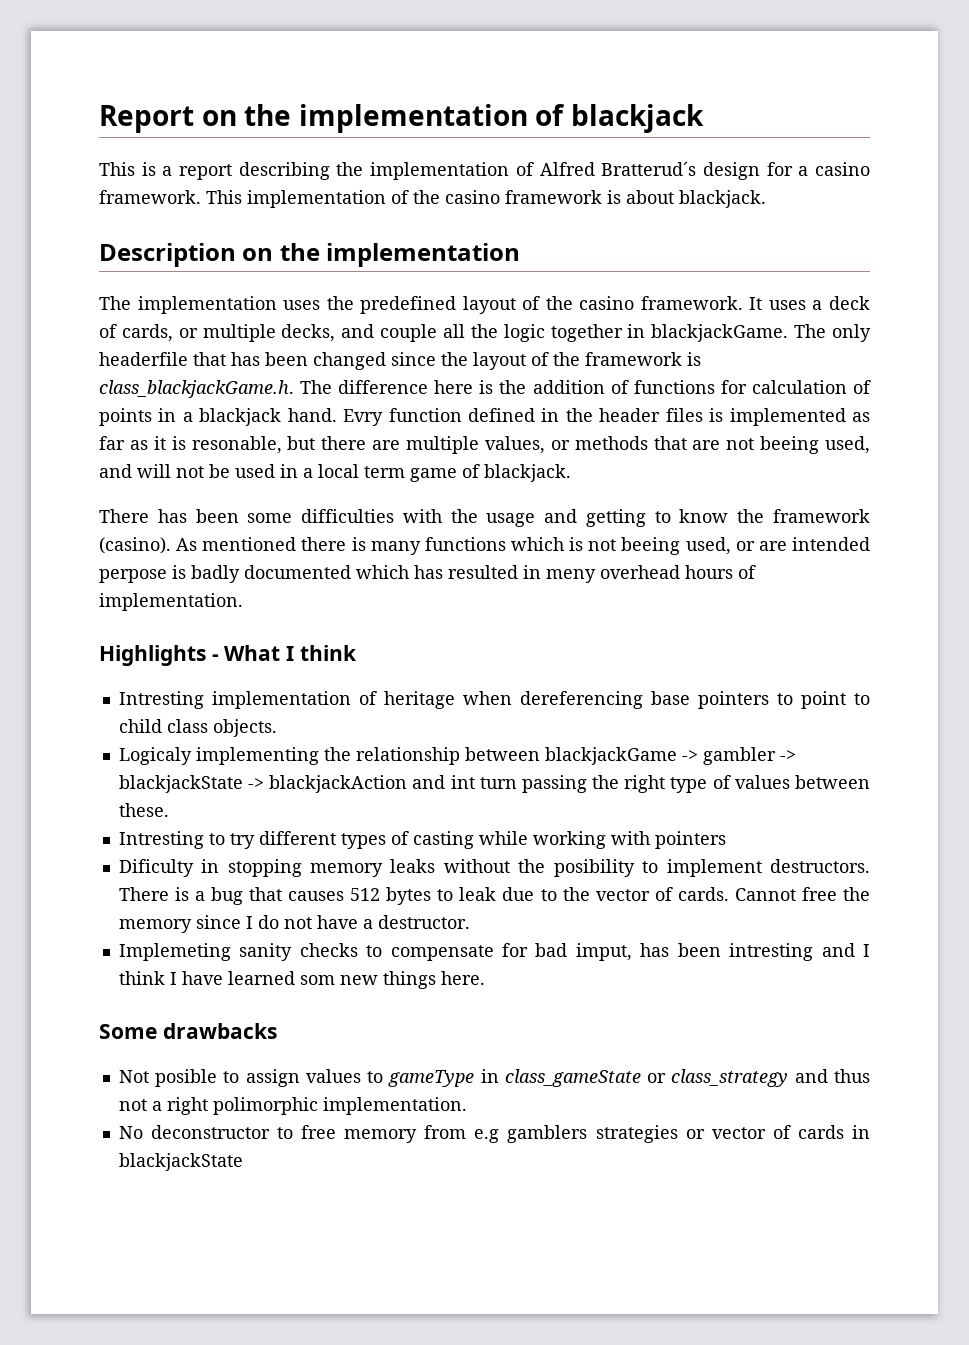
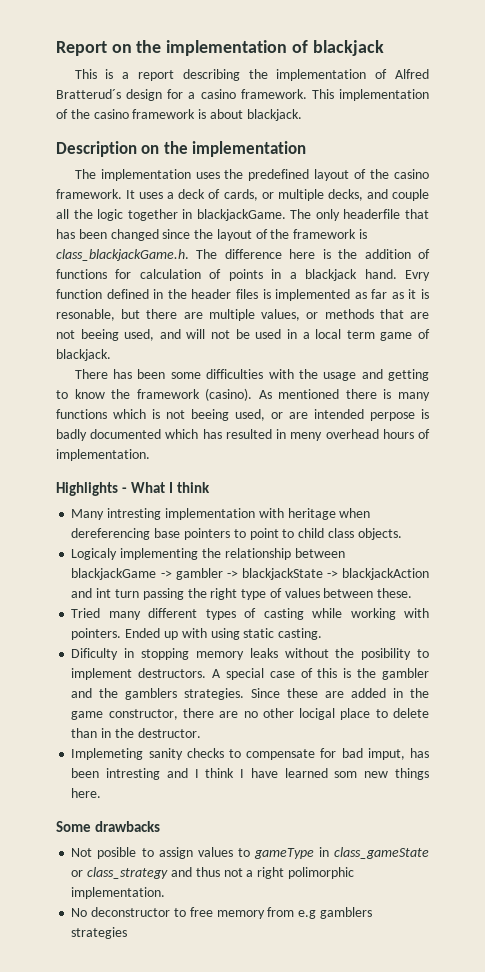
[118,691,377,709] Intresting implementation of -> [71,508,284,520] Many intresting implementation with
[118,831,255,849] Intresting to try -> [71,608,141,620] Tried many
[654,831,726,849] pointers -> [71,628,323,640] pointers. Ended up with using static casting.
[118,887,871,905] [118,915,373,933] There is a bug that causes 512 bytes to leak due to the vector of cards. Cannot free the memory since I do not have a -> [212,668,430,680] [71,688,430,700] [71,708,429,720] [71,728,134,738] A special case of this is the gambler and the gamblers strategies. Since these are added in the game constructor, there are no other locigal place to delete than in the
[685,1125,871,1139] [118,1153,243,1171] or vector of cards in blackjackState -> (128, 933) none

